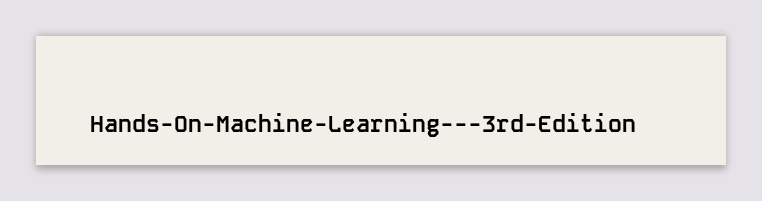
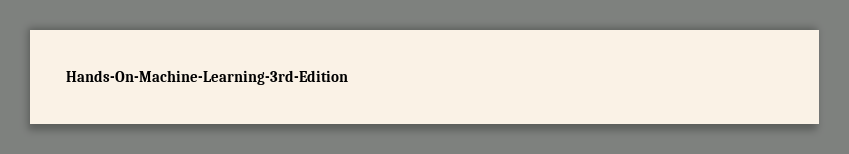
[90,113,636,137] Hands-On-Machine-Learning---3rd-Edition -> [66,70,348,85] Hands-On-Machine-Learning-3rd-Edition

